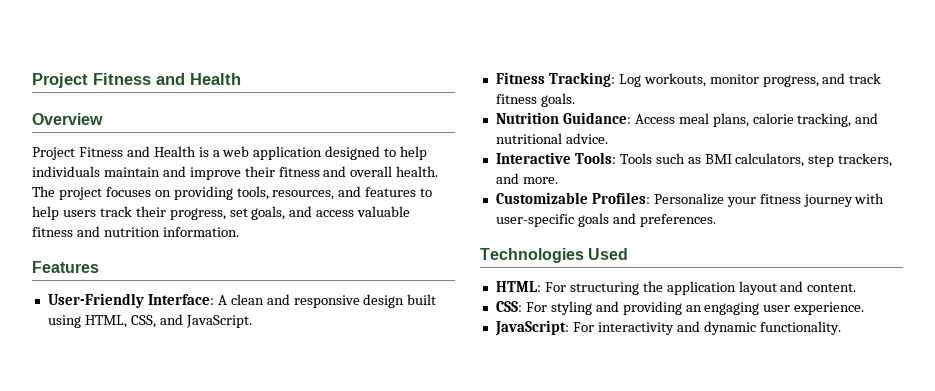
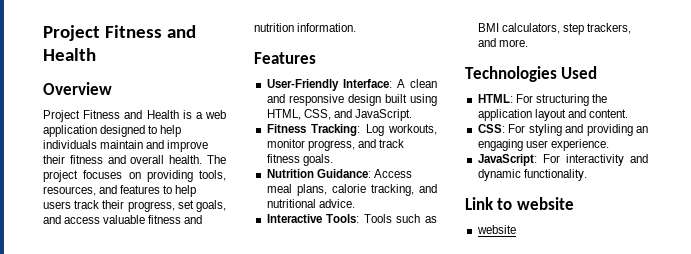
[495,192,885,207] [495,213,716,227] // Customizable Profiles: Personalize your fitness journey with user-specific goals and preferences. -> (528, 43) none
(841, 328) none -> [465,197,574,210] [476,225,516,234] // Link to website // website

